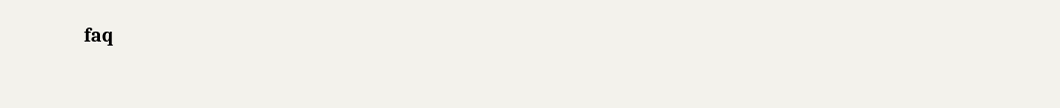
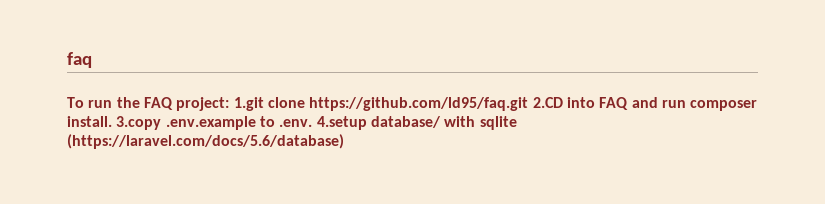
(114, 36) none -> [67,97,758,111] [67,116,517,130] [67,134,344,149] // To run the FAQ project: 1.git clone https://github.com/ld95/faq.git 2.CD into FAQ and run composer install. 3.copy .env.example to .env. 4.setup database/ with sqlite (https://laravel.com/docs/5.6/database)

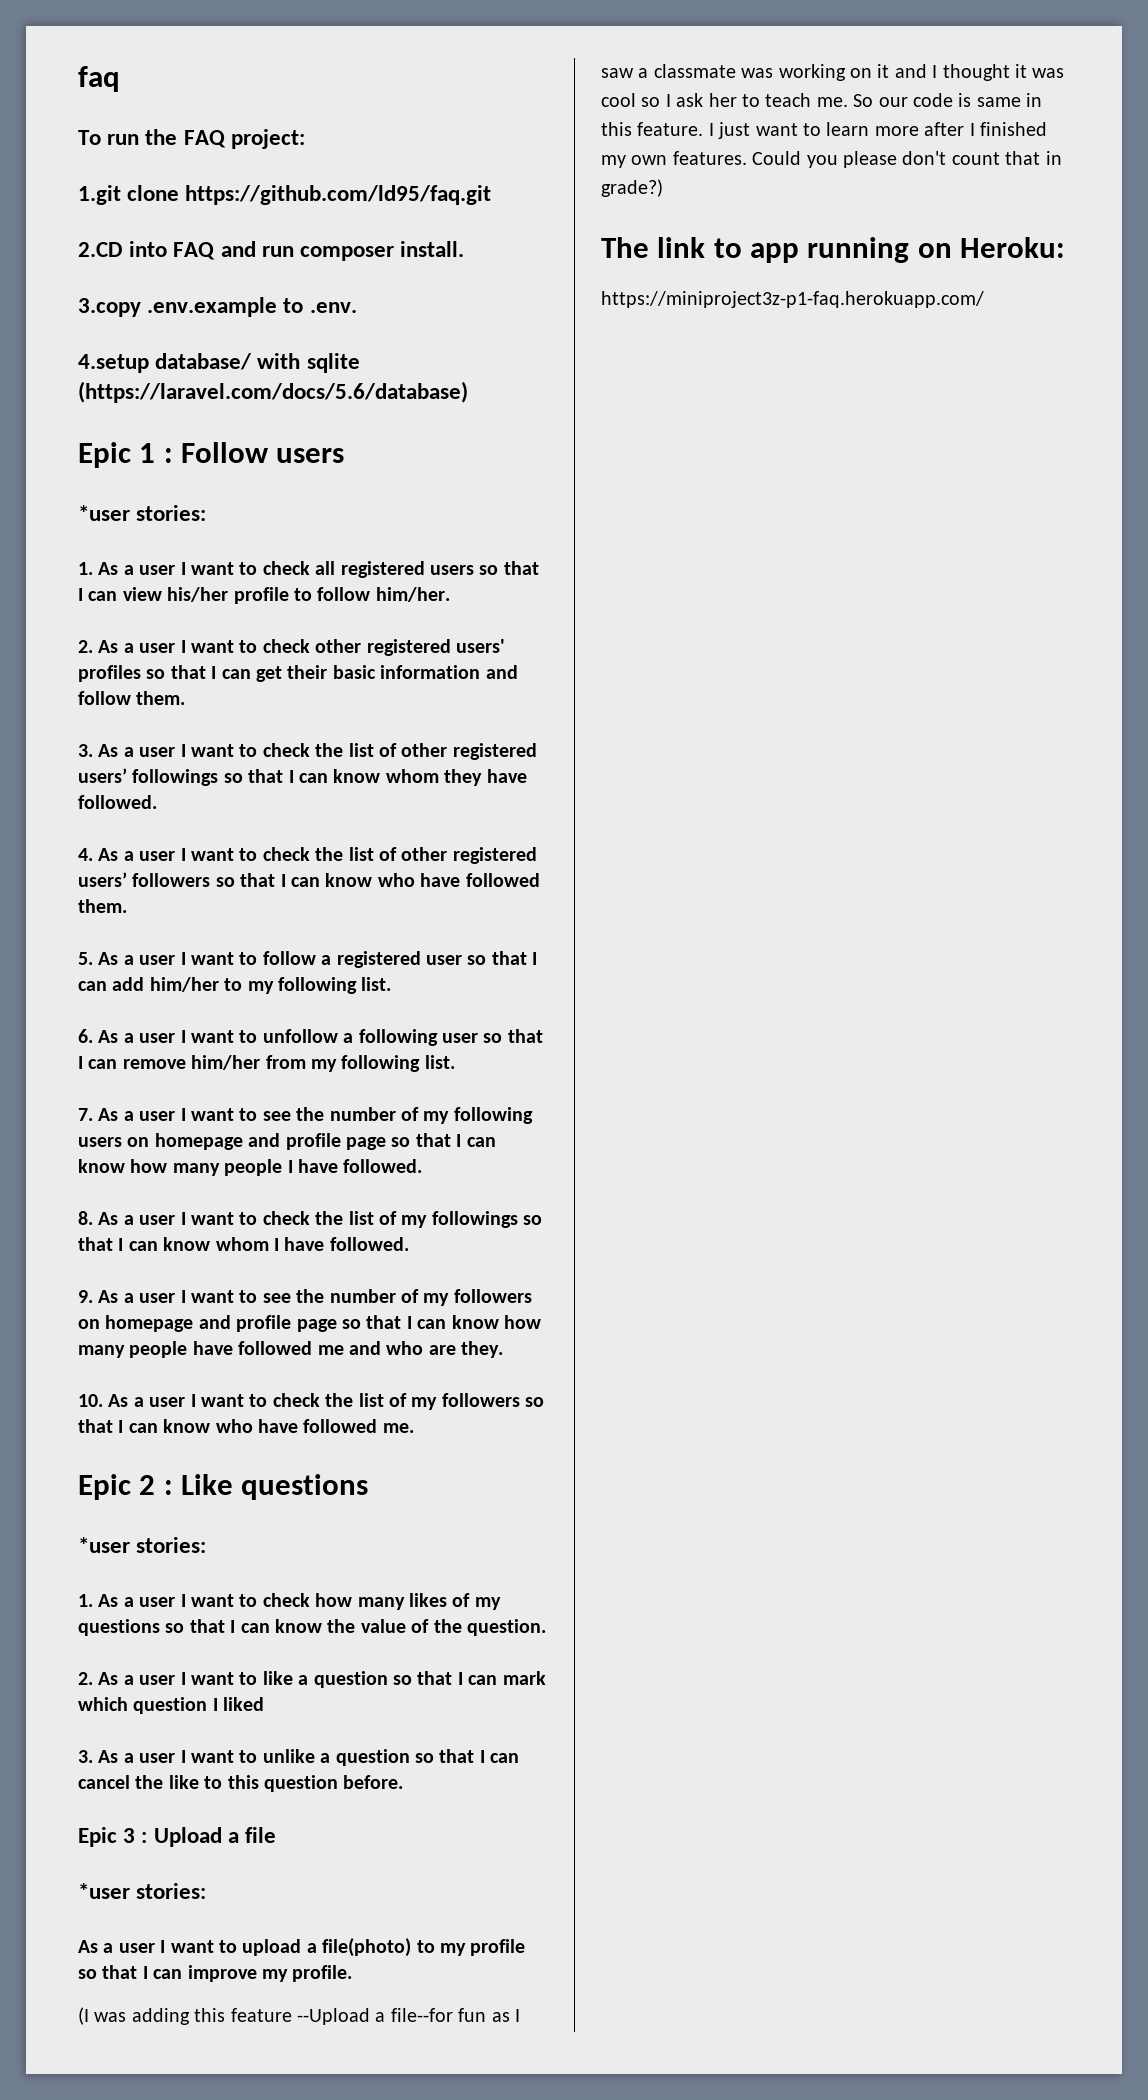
(230, 104) none -> (305, 139) //
(529, 104) none -> (492, 195) //
(112, 121) none -> (465, 249) //
(313, 123) none -> (357, 307) //
(344, 141) none -> [78,442,345,468] [78,505,207,521] [78,561,539,578] [78,587,450,604] [78,639,505,656] [78,665,518,682] [78,691,186,705] [78,743,537,760] [78,768,527,786] [78,795,157,809] [78,847,537,864] [78,872,540,887] [78,899,127,913] [78,951,538,968] [78,977,392,994] [78,1029,543,1046] [78,1055,455,1072] [78,1107,533,1124] [78,1133,496,1150] [78,1159,423,1176] [78,1211,543,1228] [78,1237,409,1251] [78,1289,532,1306] [78,1315,541,1332] [78,1341,504,1358] [78,1393,545,1410] [78,1419,414,1433] [78,1474,369,1500] [78,1537,207,1553] [78,1593,501,1610] [78,1619,546,1636] [78,1671,546,1688] [78,1697,265,1714] [78,1749,520,1766] [78,1775,404,1792] [78,1827,277,1847] [78,1883,207,1899] [78,1938,526,1957] [78,1965,353,1982] [78,2007,520,2025] [601,64,1065,81] [601,93,1043,107] [601,122,1047,139] [601,151,1062,168] [601,179,663,197] [601,237,1066,263] [601,291,984,308] // Epic 1 : Follow users // *user stories: // 1. As a user I want to check all registered users so that I can view his/her profile to follow him/her. // 2. As a user I want to check other registered users' profiles so that I can get their basic information and follow them. // 3. As a user I want to check the list of other registered users’ followings so that I can know whom they have followed. // 4. As a user I want to check the list of other registered users’ followers so that I can know who have followed them. // 5. As a user I want to follow a registered user so that I can add him/her to my following list. // 6. As a user I want to unfollow a following user so that I can remove him/her from my following list. // 7. As a user I want to see the number of my following users on homepage and profile page so that I can know how many people I have followed. // 8. As a user I want to check the list of my followings so that I can know whom I have followed. // 9. As a user I want to see the number of my followers on homepage and profile page so that I can know how many people have followed me and who are they. // 10. As a user I want to check the list of my followers so that I can know who have followed me. // Epic 2 : Like questions // *user stories: // 1. As a user I want to check how many likes of my questions so that I can know the value of the question. // 2. As a user I want to like a question so that I can mark which question I liked // 3. As a user I want to unlike a question so that I can cancel the like to this question before. // Epic 3 : Upload a file // *user stories: // As a user I want to upload a file(photo) to my profile so that I can improve my profile. // (I was adding this feature --Upload a file--for fun as I saw a classmate was working on it and I thought it was cool so I ask her to teach me. So our code is same in this feature. I just want to learn more after I finished my own features. Could you please don't count that in grade?) // The link to app running on Heroku: // https://miniproject3z-p1-faq.herokuapp.com/

